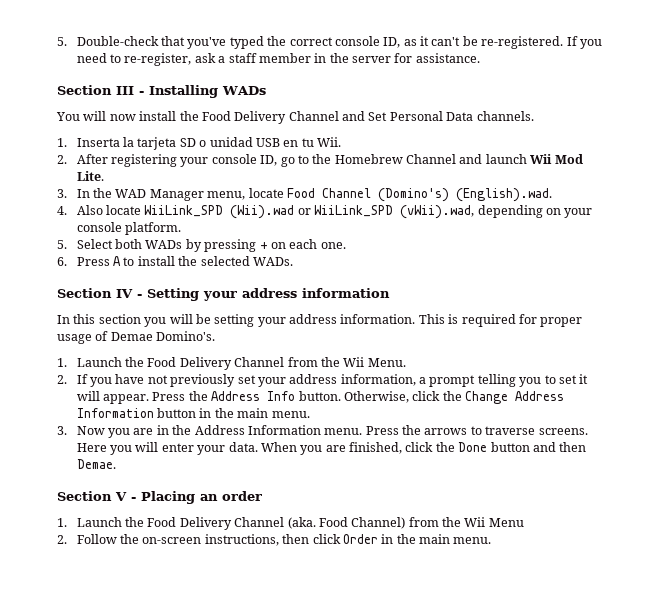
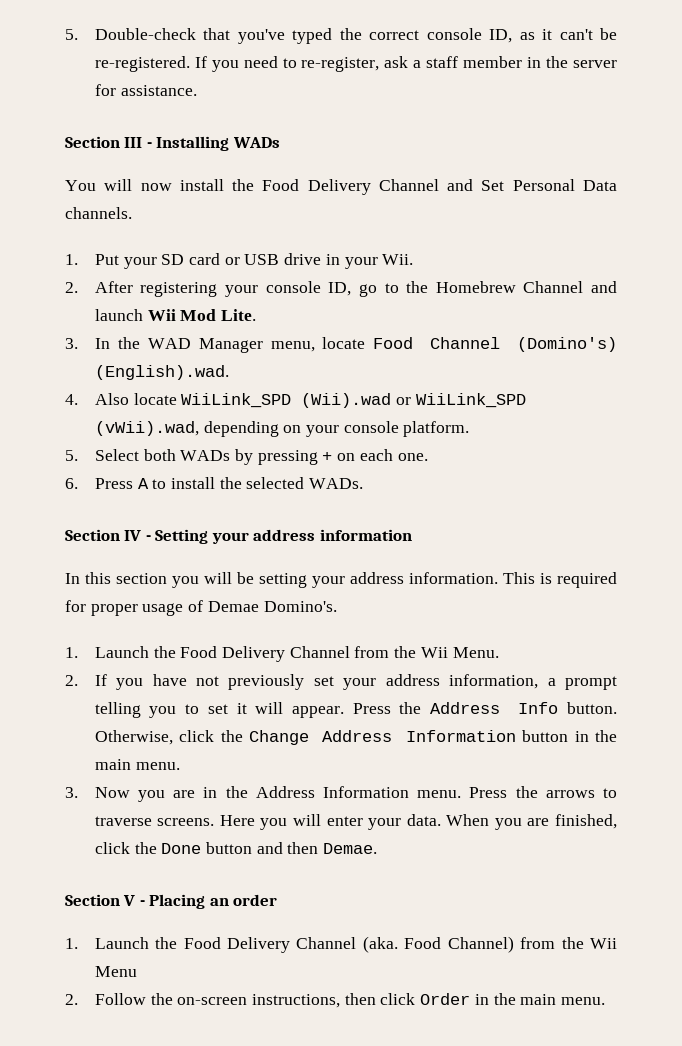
[76,137,314,150] Inserta la tarjeta SD o unidad USB en tu -> [94,253,378,269] Put your SD card or USB drive in your

